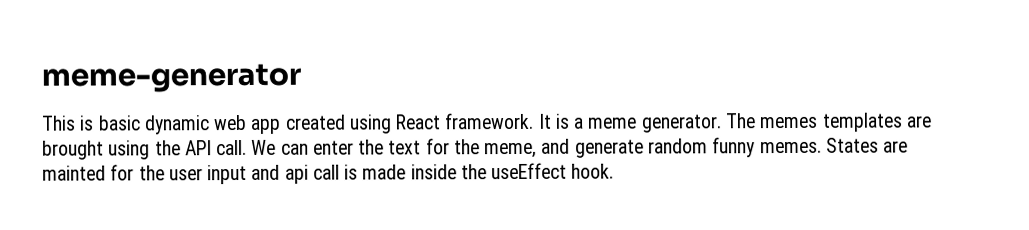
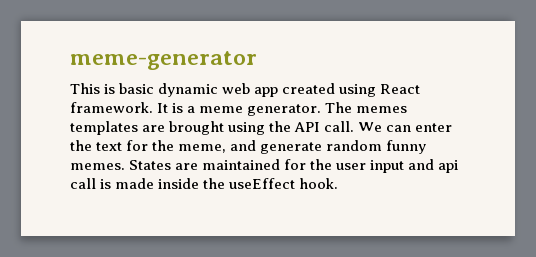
[42,165,106,181] mainted -> [202,159,281,170] maintained

